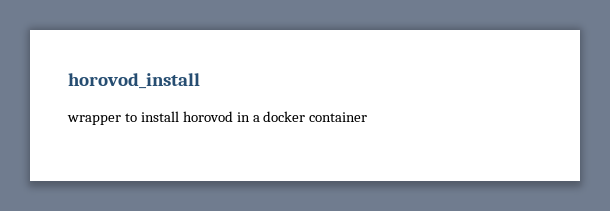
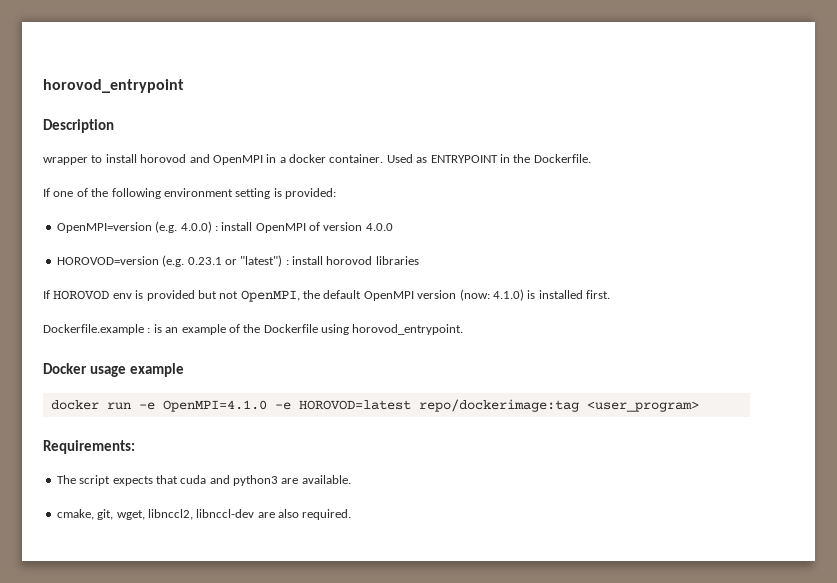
[68,73,200,89] horovod_install -> [43,79,184,93] [43,119,114,133] horovod_entrypoint // Description
(233, 116) none -> [189,154,263,165] and OpenMPI
[309,112,368,122] container -> [329,154,591,163] [43,188,336,199] [56,221,393,233] [56,255,419,267] [43,289,610,302] [43,324,464,335] [43,363,184,377] [50,399,699,412] [43,440,135,454] [56,475,351,486] [56,509,352,520] container. Used as ENTRYPOINT in the Dockerfile. // If one of the following environment setting is provided: // OpenMPI=version (e.g. 4.0.0) : install OpenMPI of version 4.0.0 // HOROVOD=version (e.g. 0.23.1 or "latest") : install horovod libraries // If HOROVOD env is provided but not OpenMPI, the default OpenMPI version (now: 4.1.0) is installed first. // Dockerfile.example : is an example of the Dockerfile using horovod_entrypoint. // Docker usage example // docker run -e OpenMPI=4.1.0 -e HOROVOD=latest repo/dockerimage:tag <user_program> // Requirements: // The script expects that cuda and python3 are available. // cmake, git, wget, libnccl2, libnccl-dev are also required.

